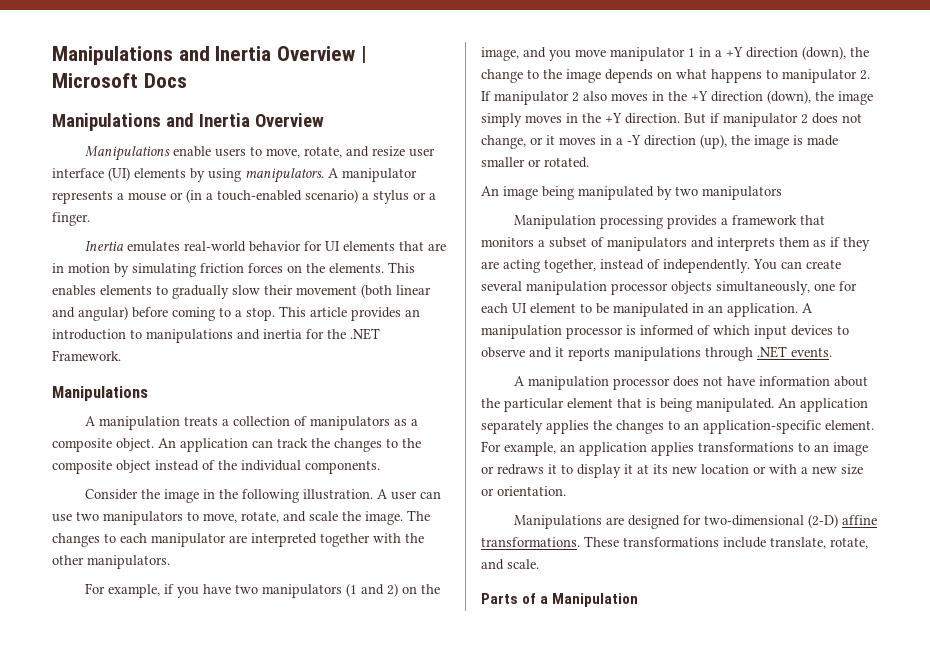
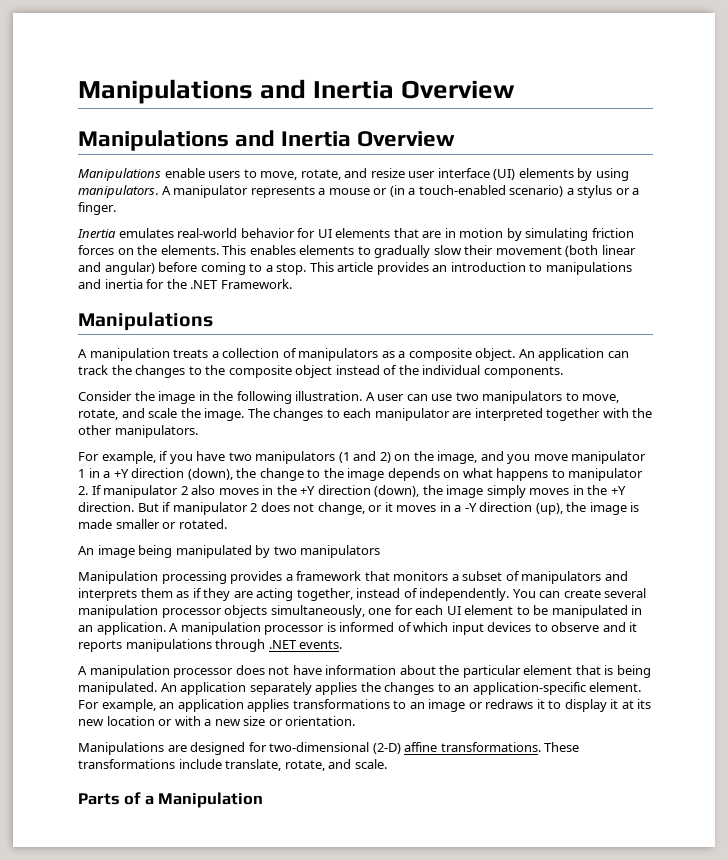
[52,46,367,65] [52,73,187,88] Manipulations and Inertia Overview | Microsoft Docs -> [78,79,516,104] Manipulations and Inertia Overview

